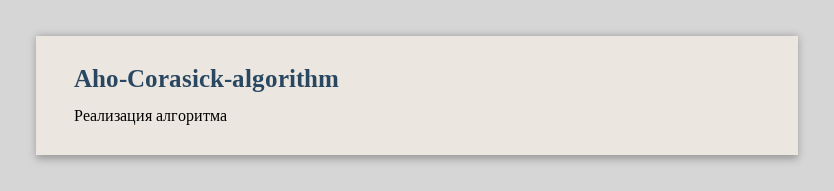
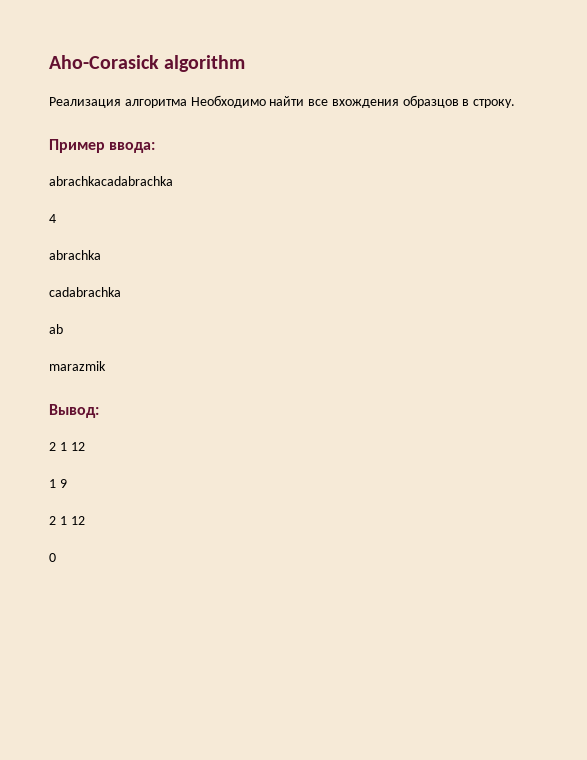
[74,69,339,92] Aho-Corasick-algorithm -> [49,55,246,72] Aho-Corasick algorithm
(228, 119) none -> [190,95,516,108] [49,139,156,153] [49,176,173,186] [49,214,56,223] [49,250,101,260] [49,287,121,297] [49,324,63,334] [49,361,106,371] [49,404,99,418] [49,442,85,451] [49,479,67,488] [49,516,85,525] [49,553,56,562] Необходимо найти все вхождения образцов в строку. // Пример ввода: // abrachkacadabrachka // 4 // abrachka // cadabrachka // ab // marazmik // Вывод: // 2 1 12 // 1 9 // 2 1 12 // 0

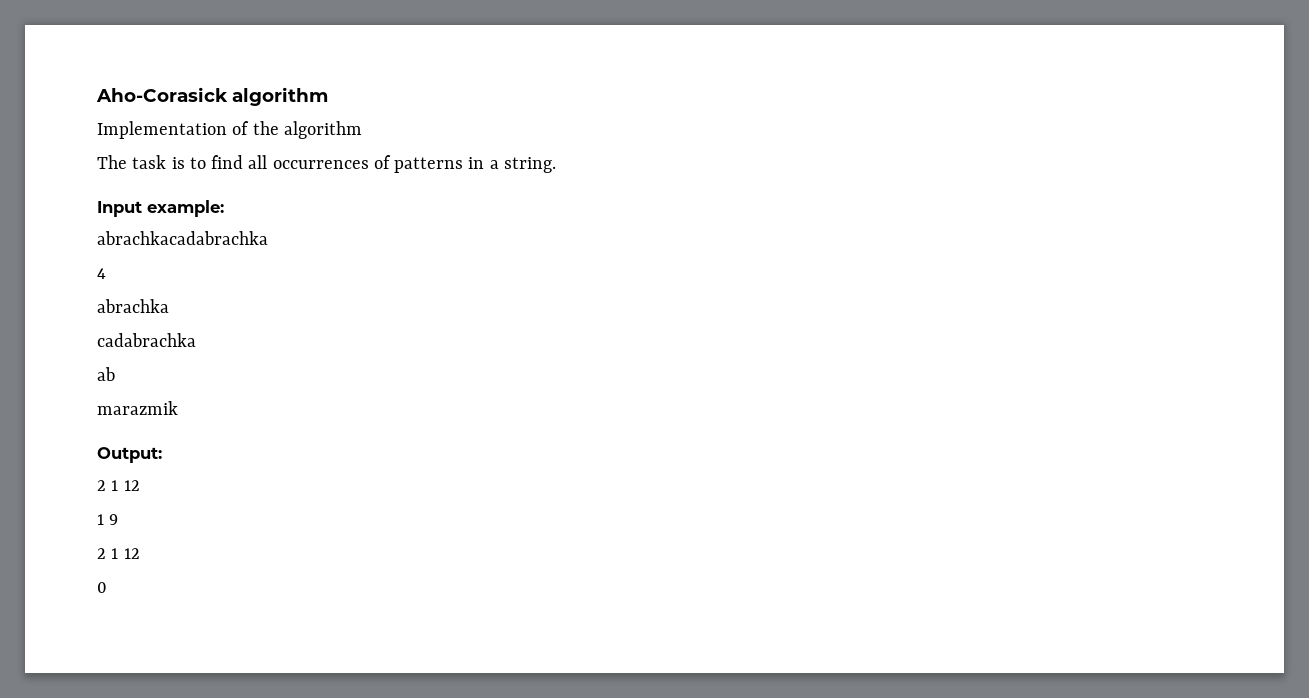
[49,95,516,108] [49,139,156,153] Реализация алгоритма Необходимо найти все вхождения образцов в строку. // Пример ввода: -> [97,121,362,139] [97,155,556,173] [97,200,224,217] Implementation of the algorithm // The task is to find all occurrences of patterns in a string. // Input example:
[49,404,99,418] Вывод: -> [97,447,162,463] Output:

